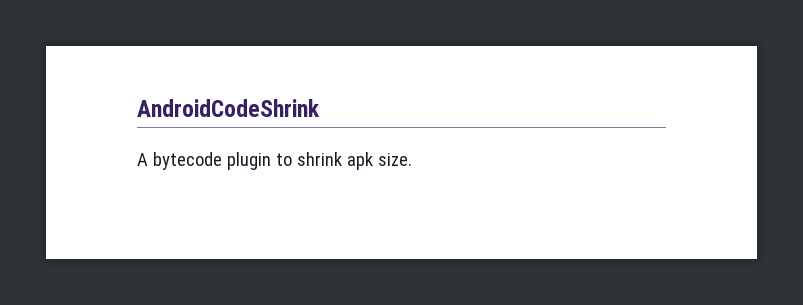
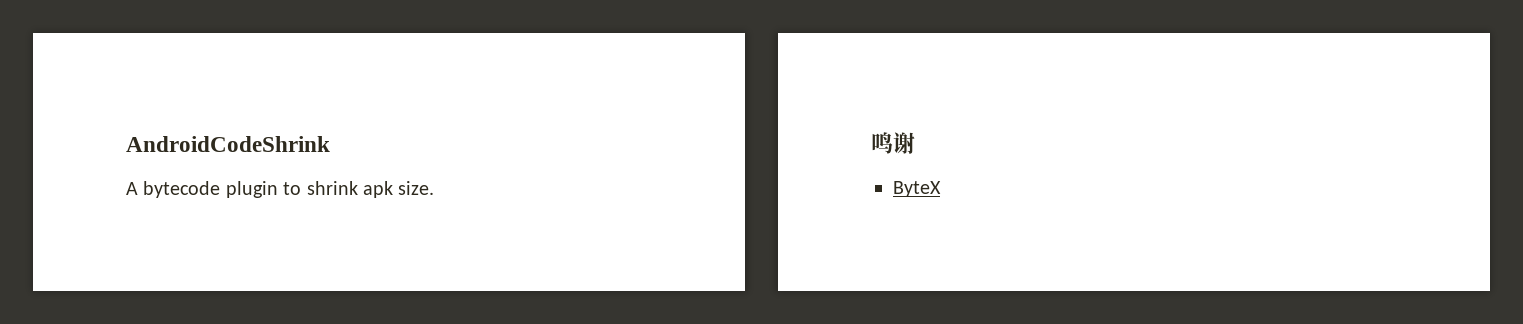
(412, 159) none -> [871,132,915,154] [893,181,941,197] // 鸣谢 // ByteX

